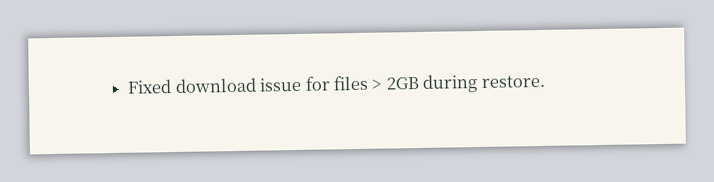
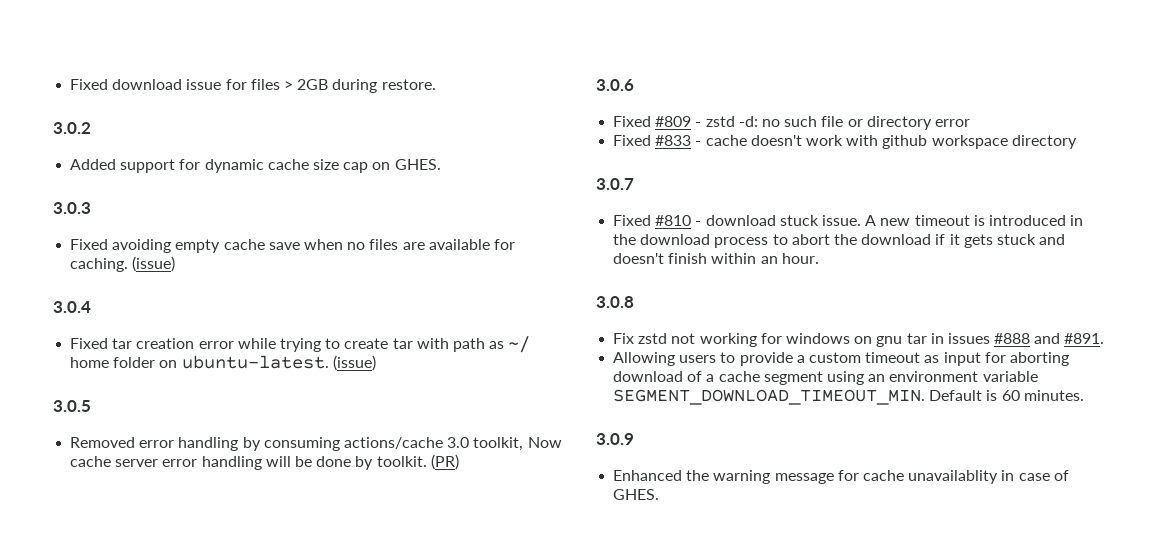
(545, 81) none -> [53,122,91,134] [70,159,441,173] [53,202,91,214] [70,239,515,253] [70,256,176,272] [53,301,91,313] [70,336,531,353] [70,355,376,371] [53,400,91,412] [70,437,562,451] [70,454,459,470] [596,79,634,91] [613,116,970,130] [613,135,1077,149] [596,178,634,190] [613,215,1084,226] [613,234,1066,248] [613,253,819,264] [596,296,634,308] [613,333,1105,347] [613,352,1069,366] [613,371,1038,385] [613,389,1084,405] [596,433,634,445] [613,470,1069,484] [613,489,660,500] // 3.0.2 // Added support for dynamic cache size cap on GHES. // 3.0.3 // Fixed avoiding empty cache save when no files are available for caching. (issue) // 3.0.4 // Fixed tar creation error while trying to create tar with path as ~/ home folder on ubuntu-latest. (issue) // 3.0.5 // Removed error handling by consuming actions/cache 3.0 toolkit, Now cache server error handling will be done by toolkit. (PR) // 3.0.6 // Fixed #809 - zstd -d: no such file or directory error // Fixed #833 - cache doesn't work with github workspace directory // 3.0.7 // Fixed #810 - download stuck issue. A new timeout is introduced in the download process to abort the download if it gets stuck and doesn't finish within an hour. // 3.0.8 // Fix zstd not working for windows on gnu tar in issues #888 and #891. // Allowing users to provide a custom timeout as input for aborting download of a cache segment using an environment variable SEGMENT_DOWNLOAD_TIMEOUT_MIN. Default is 60 minutes. // 3.0.9 // Enhanced the warning message for cache unavailablity in case of GHES.

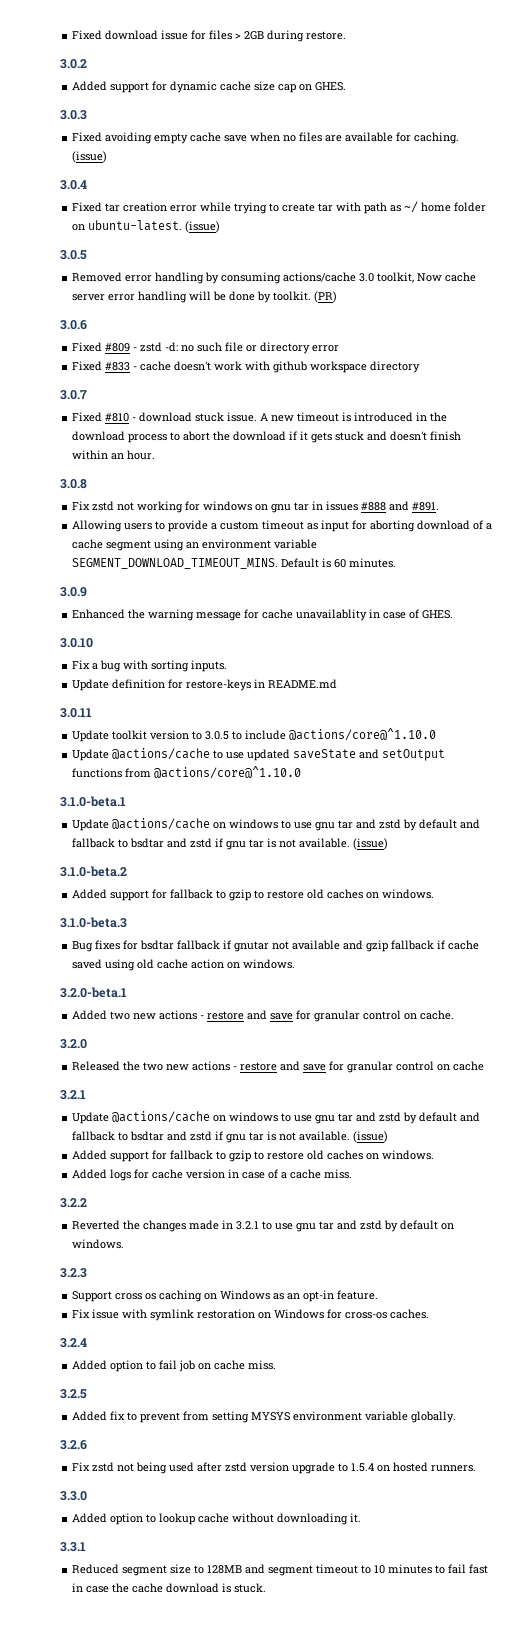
[613,389,926,405] SEGMENT_DOWNLOAD_TIMEOUT_MIN. -> [72,558,279,569] SEGMENT_DOWNLOAD_TIMEOUT_MINS.
(660, 494) none -> [60,638,93,648] [72,660,228,672] [72,679,338,691] [60,708,92,718] [72,728,437,742] [72,748,446,761] [72,766,302,779] [60,796,126,807] [72,818,481,831] [72,838,389,850] [60,866,127,877] [72,889,435,901] [60,917,127,928] [72,940,480,952] [72,959,296,971] [60,987,127,998] [72,1010,455,1022] [60,1039,87,1049] [72,1061,485,1073] [60,1090,86,1100] [72,1111,481,1124] [72,1131,389,1143] [72,1150,435,1162] [72,1169,353,1181] [60,1198,87,1208] [72,1220,455,1232] [72,1239,125,1249] [60,1268,87,1278] [72,1290,379,1302] [72,1309,430,1321] [60,1338,87,1348] [72,1360,277,1372] [60,1389,87,1399] [72,1411,457,1423] [60,1440,87,1450] [72,1462,477,1474] [60,1491,87,1501] [72,1513,362,1525] [60,1542,86,1552] [72,1564,489,1576] [72,1583,267,1593] // 3.0.10 // Fix a bug with sorting inputs. // Update definition for restore-keys in README.md // 3.0.11 // Update toolkit version to 3.0.5 to include @actions/core@^1.10.0 // Update @actions/cache to use updated saveState and setOutput functions from @actions/core@^1.10.0 // 3.1.0-beta.1 // Update @actions/cache on windows to use gnu tar and zstd by default and fallback to bsdtar and zstd if gnu tar is not available. (issue) // 3.1.0-beta.2 // Added support for fallback to gzip to restore old caches on windows. // 3.1.0-beta.3 // Bug fixes for bsdtar fallback if gnutar not available and gzip fallback if cache saved using old cache action on windows. // 3.2.0-beta.1 // Added two new actions - restore and save for granular control on cache. // 3.2.0 // Released the two new actions - restore and save for granular control on cache // 3.2.1 // Update @actions/cache on windows to use gnu tar and zstd by default and fallback to bsdtar and zstd if gnu tar is not available. (issue) // Added support for fallback to gzip to restore old caches on windows. // Added logs for cache version in case of a cache miss. // 3.2.2 // Reverted the changes made in 3.2.1 to use gnu tar and zstd by default on windows. // 3.2.3 // Support cross os caching on Windows as an opt-in feature. // Fix issue with symlink restoration on Windows for cross-os caches. // 3.2.4 // Added option to fail job on cache miss. // 3.2.5 // Added fix to prevent from setting MYSYS environment variable globally. // 3.2.6 // Fix zstd not being used after zstd version upgrade to 1.5.4 on hosted runners. // 3.3.0 // Added option to lookup cache without downloading it. // 3.3.1 // Reduced segment size to 128MB and segment timeout to 10 minutes to fail fast in case the cache download is stuck.

